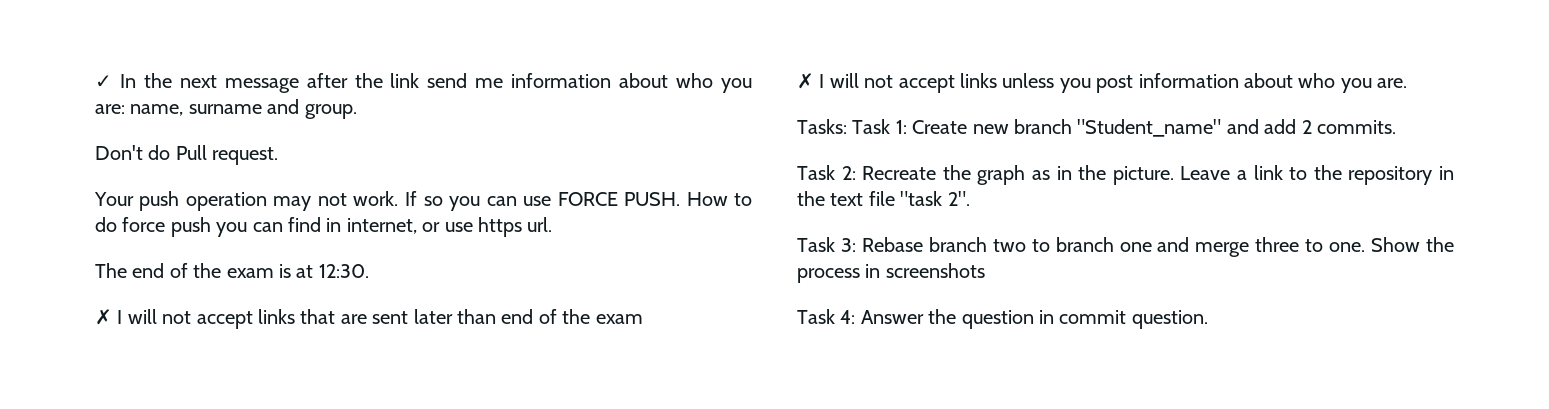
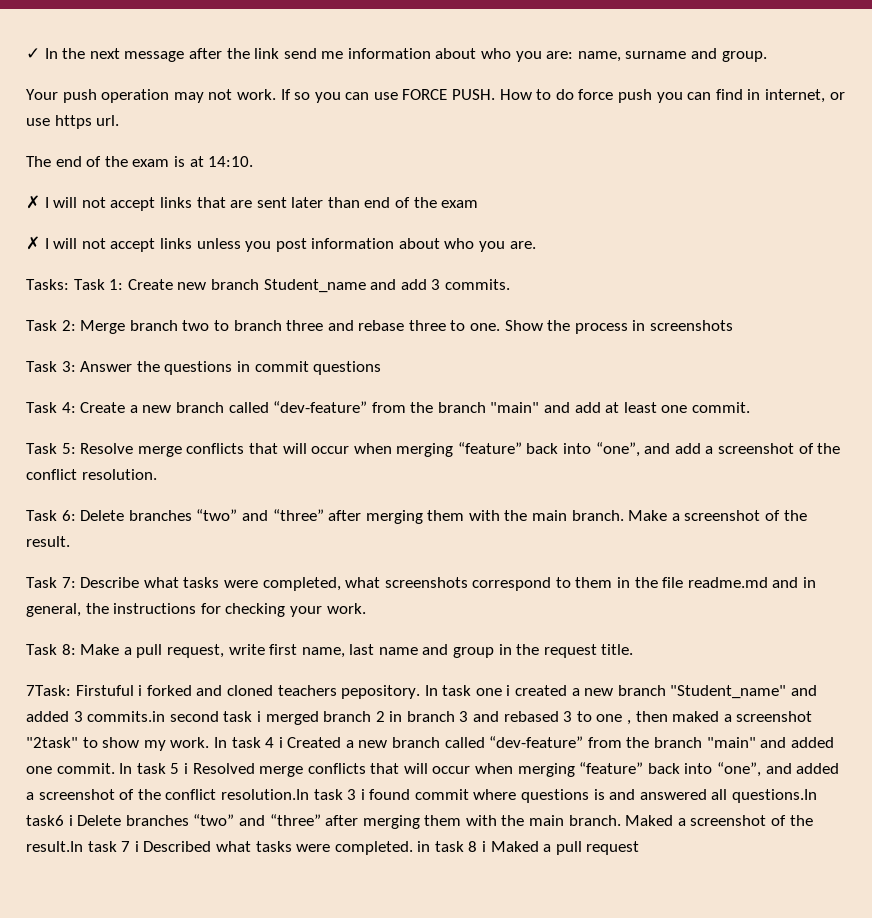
[95,145,279,165] // Don't do Pull request. -> (767, 56) none
[318,264,369,278] 12:30. -> [208,156,254,167] 14:10.
[1077,119,1312,137] "Student_name" and add 2 -> [263,279,441,293] Student_name and add 3
[862,165,1454,185] [797,191,970,206] [797,237,923,252] Recreate the graph as in the picture. Leave a link to the repository in the text file "task 2". // Task 3: Rebase -> [80,320,126,334] Merge
[1119,237,1250,257] one and merge -> [286,320,405,331] three and rebase
[840,310,856,324] 4: -> [61,361,76,372] 3:
[961,310,1034,329] question -> [164,361,233,375] questions
[1131,310,1208,329] question. -> [313,361,382,375] [26,401,751,413] [26,442,841,457] [26,469,157,480] [26,509,807,524] [26,536,70,547] [26,577,817,591] [26,603,366,617] [26,644,634,658] [26,685,818,699] [26,711,813,725] [26,736,834,751] [26,762,840,777] [26,789,818,803] [26,814,813,829] [26,841,640,855] questions // Task 4: Create a new branch called “dev-feature” from the branch "main" and add at least one commit. // Task 5: Resolve merge conflicts that will occur when merging “feature” back into “one”, and add a screenshot of the conflict resolution. // Task 6: Delete branches “two” and “three” after merging them with the main branch. Make a screenshot of the result. // Task 7: Describe what tasks were completed, what screenshots correspond to them in the file readme.md and in general, the instructions for checking your work. // Task 8: Make a pull request, write first name, last name and group in the request title. // 7Task: Firstuful i forked and cloned teachers pepository. In task one i created a new branch "Student_name" and added 3 commits.in second task i merged branch 2 in branch 3 and rebased 3 to one , then maked a screenshot "2task" to show my work. In task 4 i Created a new branch called “dev-feature” from the branch "main" and added one commit. In task 5 i Resolved merge conflicts that will occur when merging “feature” back into “one”, and added a screenshot of the conflict resolution.In task 3 i found commit where questions is and answered all questions.In task6 i Delete branches “two” and “three” after merging them with the main branch. Maked a screenshot of the result.In task 7 i Described what tasks were completed. in task 8 i Maked a pull request

